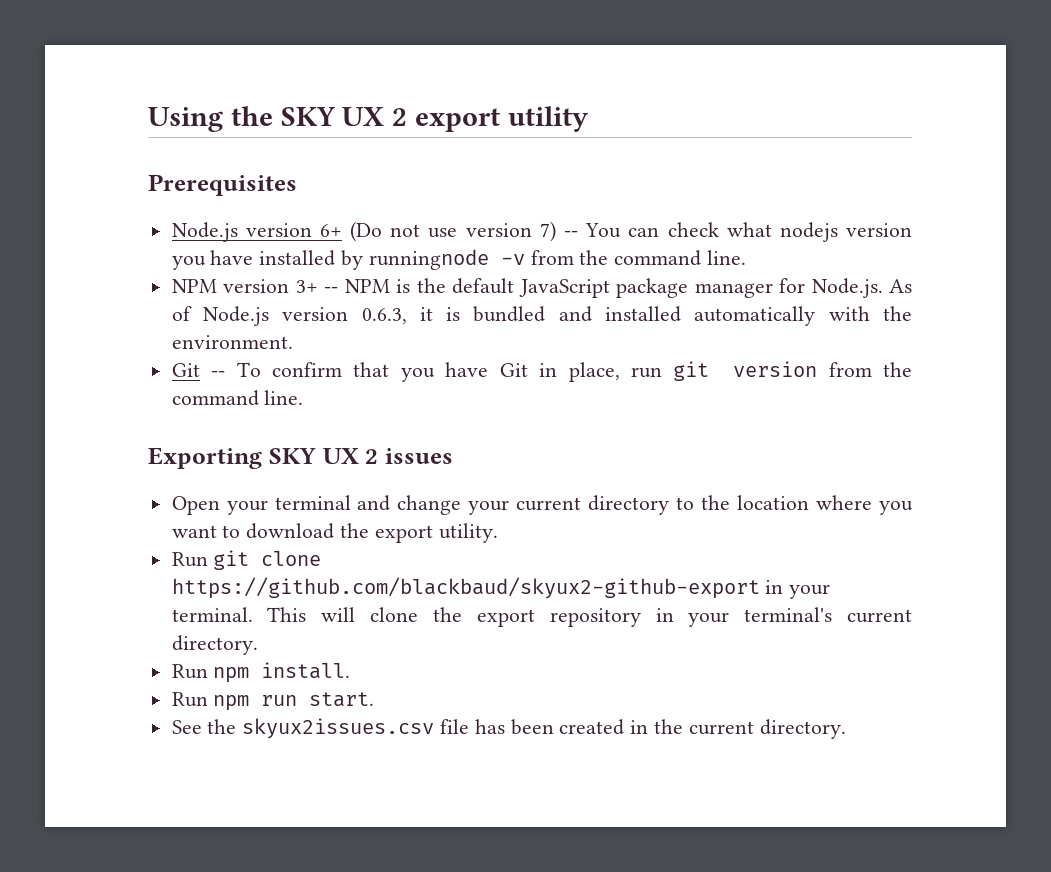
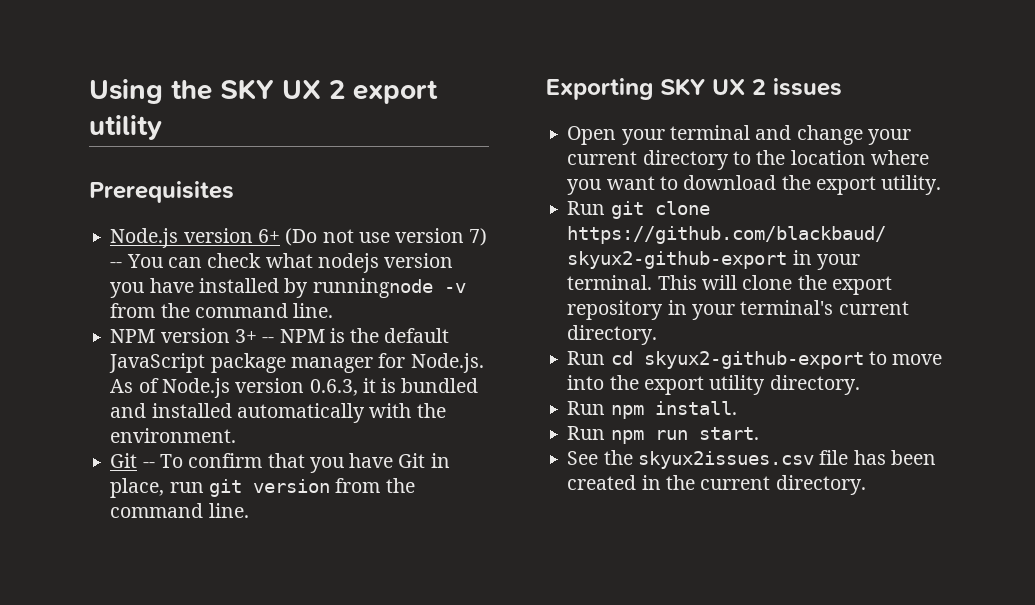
(258, 645) none -> [567,351,943,369] [567,375,860,395] // Run cd skyux2-github-export to move into the export utility directory.

